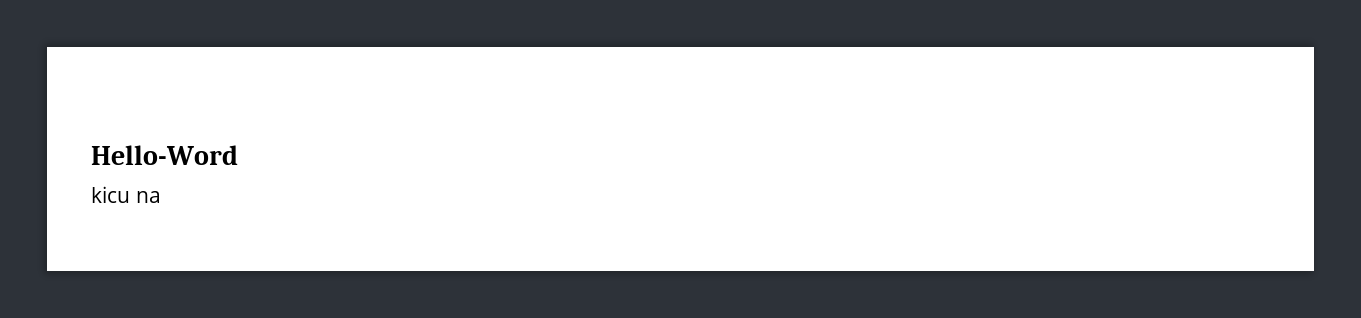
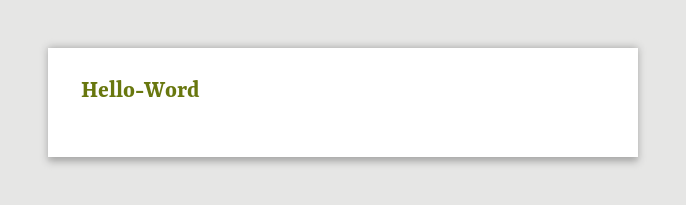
[91,186,161,203] // kicu na -> (200, 88) none

